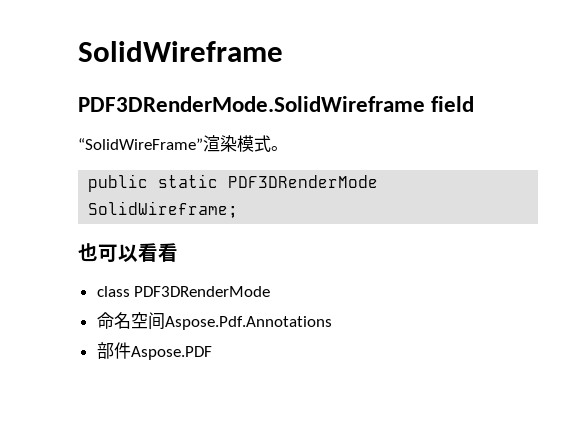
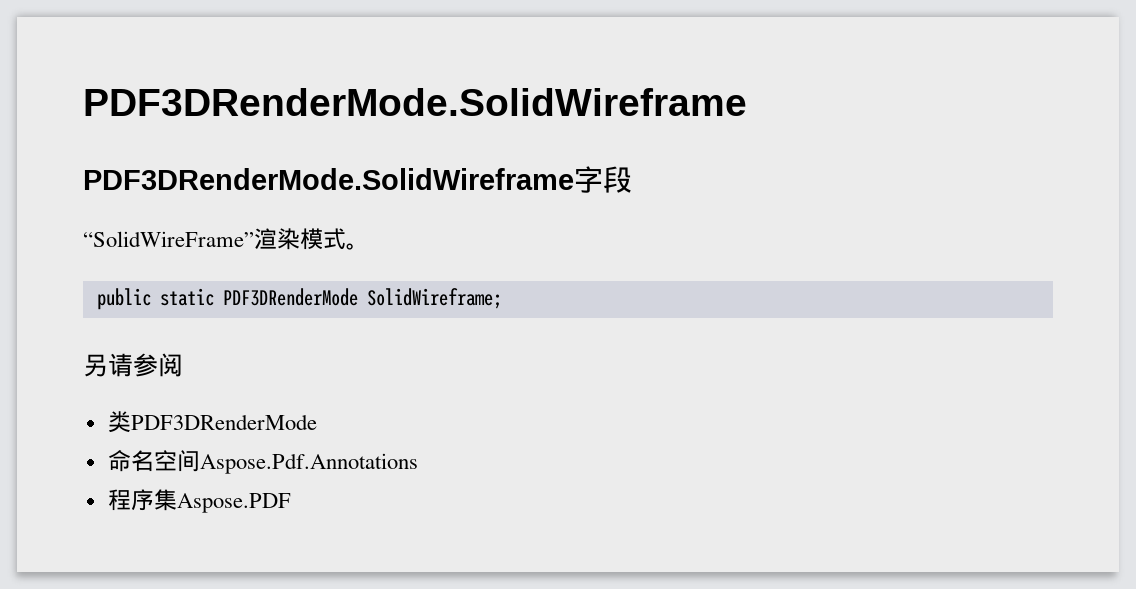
[78,41,283,62] [78,96,475,112] SolidWireframe // PDF3DRenderMode.SolidWireframe field -> [83,88,747,116] [83,166,632,193] PDF3DRenderMode.SolidWireframe // PDF3DRenderMode.SolidWireframe字段
[78,243,178,262] [96,286,130,297] 也可以看看 // class -> [83,353,183,377] [107,411,131,433] 另请参阅 // 类
[96,342,131,359] 部件 -> [107,489,177,511] 程序集

